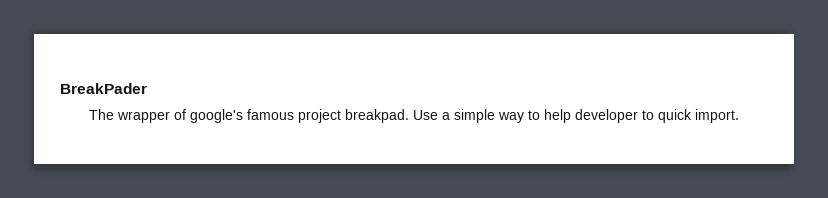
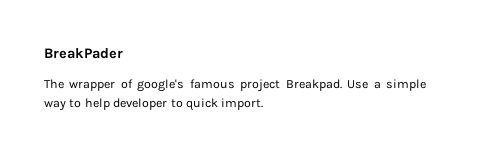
[344,109,409,123] breakpad. -> [285,79,342,91] Breakpad.

